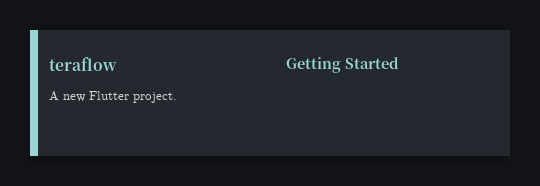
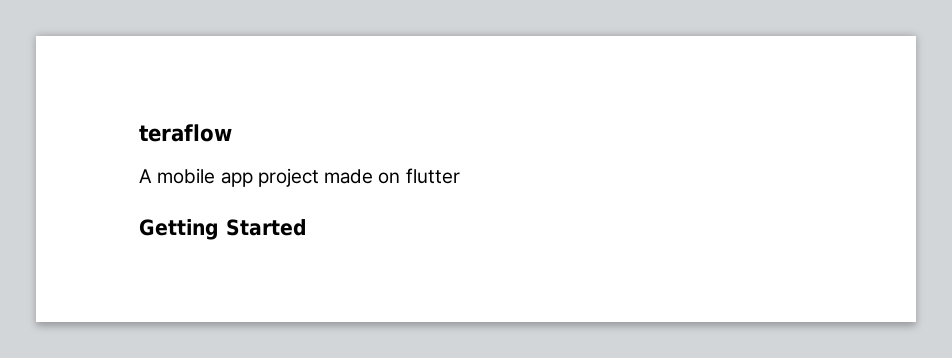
[63,91,177,103] new Flutter project. -> [157,168,460,187] mobile app project made on flutter

